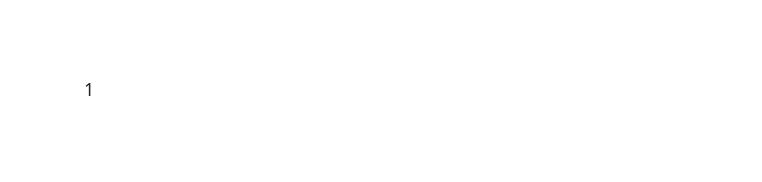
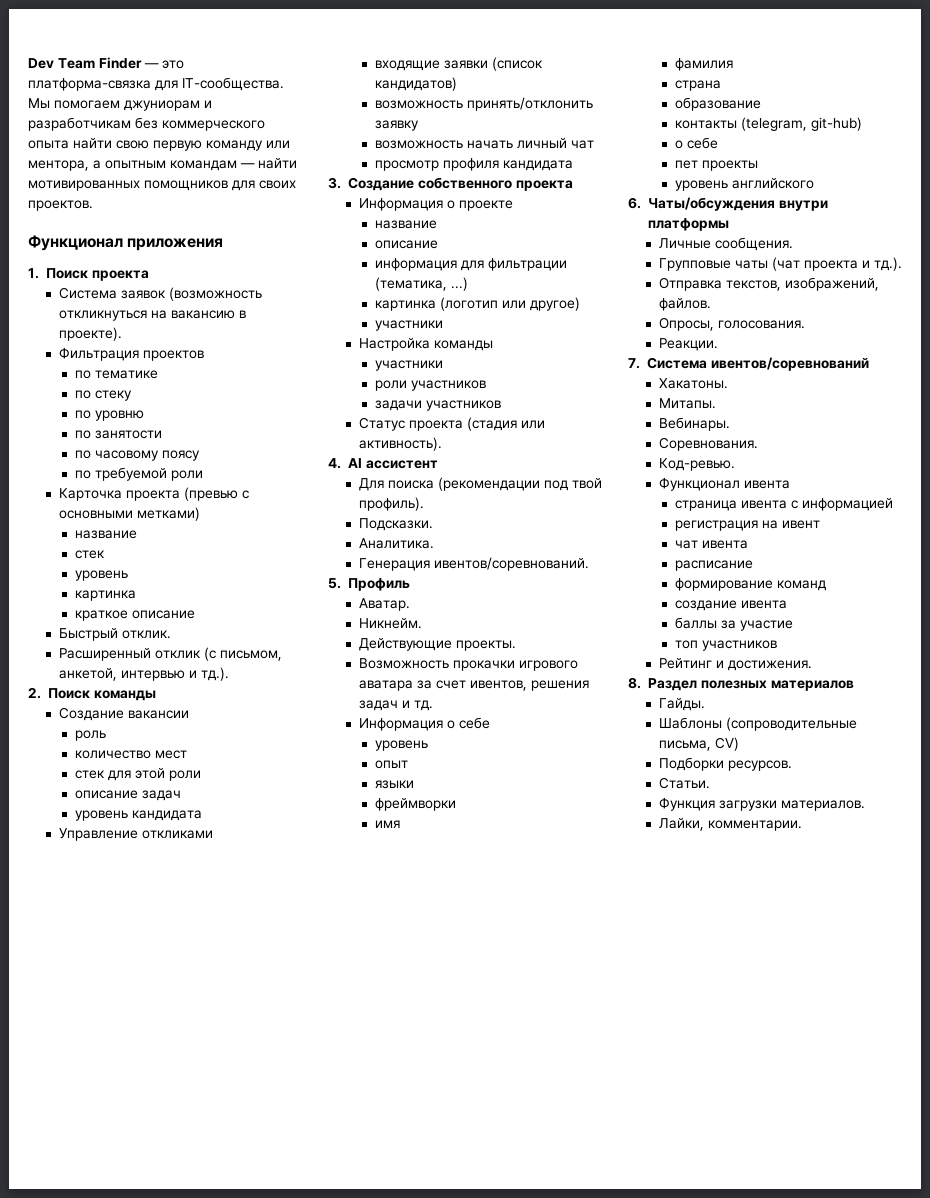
[84,83,94,96] 1 -> [28,57,184,69] [28,77,284,91] [28,98,212,111] [28,117,265,131] [28,138,290,151] [28,158,297,171] [28,180,296,191] [28,200,93,211] [28,235,224,251] [28,268,149,281] [58,287,262,301] [58,310,246,321] [58,327,122,341] [58,347,204,361] [74,370,158,379] [74,390,132,401] [74,410,144,421] [74,430,162,439] [74,450,200,461] [74,467,203,481] [58,487,249,501] [58,507,200,521] [74,530,137,539] [74,550,105,559] [74,570,128,581] [74,590,136,601] [74,610,195,621] [58,628,171,641] [58,647,282,661] [58,667,229,681] [28,687,156,701] [58,707,189,721] [74,730,106,741] [74,750,187,759] [74,768,201,781] [74,790,181,801] [74,810,202,821] [58,828,213,841] [374,57,543,71] [374,77,457,91] [374,97,593,111] [374,120,419,131] [374,138,594,149] [374,158,573,171] [328,177,573,191] [358,198,513,211] [374,220,437,229] [374,240,438,249] [374,258,567,271] [374,277,468,291] [374,297,580,311] [374,320,443,331] [358,338,493,351] [374,360,443,371] [374,380,486,391] [374,400,501,411] [358,417,545,431] [358,437,442,451] [328,458,438,469] [358,477,602,491] [358,497,424,511] [358,518,433,531] [358,538,434,549] [358,557,589,571] [328,578,410,591] [358,598,410,611] [358,618,422,629] [358,638,516,651] [358,658,578,671] [358,680,589,691] [358,700,433,711] [358,717,490,731] [374,740,428,751] [374,760,408,769] [374,780,414,789] [374,798,456,811] [374,820,400,828] [674,58,733,71] [674,80,721,91] [674,97,761,111] [674,117,862,131] [674,137,718,149] [674,160,758,171] [674,178,814,191] [628,197,828,211] [648,218,729,231] [658,237,793,251] [658,257,902,271] [658,277,879,291] [658,298,711,311] [658,317,805,331] [658,338,718,351] [628,357,869,371] [658,378,728,389] [658,398,716,409] [658,417,730,431] [658,437,758,451] [658,458,735,471] [658,477,790,491] [674,498,893,511] [674,520,820,531] [674,540,748,549] [674,560,753,571] [674,578,826,591] [674,600,787,611] [674,617,793,631] [674,640,777,651] [658,658,812,671] [628,677,854,691] [658,698,705,711] [658,717,857,731] [658,737,739,751] [658,757,792,771] [658,777,710,789] [658,797,865,811] [658,818,802,831] Dev Team Finder — это платформа-связка для IT-сообщества. Мы помогаем джуниорам и разработчикам без коммерческого опыта найти свою первую команду или ментора, а опытным командам — найти мотивированных помощников для своих проектов. // Функционал приложения // 1. Поиск проекта // Система заявок (возможность откликнуться на вакансию в проекте). // Фильтрация проектов // по тематике // по стеку // по уровню // по занятости // по часовому поясу // по требуемой роли // Карточка проекта (превью с основными метками) // название // стек // уровень // картинка // краткое описание // Быстрый отклик. // Расширенный отклик (с письмом, анкетой, интервью и тд.). // 2. Поиск команды // Создание вакансии // роль // количество мест // стек для этой роли // описание задач // уровень кандидата // Управление откликами // входящие заявки (список кандидатов) // возможность принять/отклонить заявку // возможность начать личный чат // просмотр профиля кандидата // 3. Создание собственного проекта // Информация о проекте // название // описание // информация для фильтрации (тематика, ...) // картинка (логотип или другое) // участники // Настройка команды // участники // роли участников // задачи участников // Статус проекта (стадия или активность). // 4. AI ассистент // Для поиска (рекомендации под твой профиль). // Подсказки. // Аналитика. // Генерация ивентов/соревнований. // 5. Профиль // Аватар. // Никнейм. // Действующие проекты. // Возможность прокачки игрового аватара за счет ивентов, решения задач и тд. // Информация о себе // уровень // опыт // языки // фреймворки // имя // фамилия // страна // образование // контакты (telegram, git-hub) // о себе // пет проекты // уровень английского // 6. Чаты/обсуждения внутри платформы // Личные сообщения. // Групповые чаты (чат проекта и тд.). // Отправка текстов, изображений, файлов. // Опросы, голосования. // Реакции. // 7. Система ивентов/соревнований // Хакатоны. // Митапы. // Вебинары. // Соревнования. // Код-ревью. // Функционал ивента // страница ивента с информацией // регистрация на ивент // чат ивента // расписание // формирование команд // создание ивента // баллы за участие // топ участников // Рейтинг и достижения. // 8. Раздел полезных материалов // Гайды. // Шаблоны (сопроводительные письма, CV) // Подборки ресурсов. // Статьи. // Функция загрузки материалов. // Лайки, комментарии.

